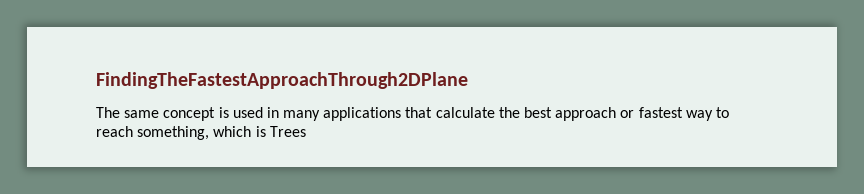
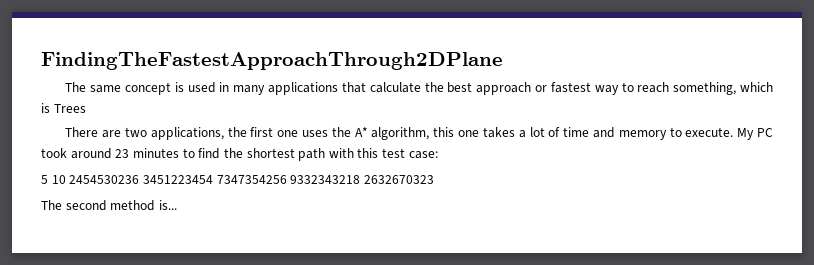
(306, 131) none -> [65,127,774,140] [41,148,438,161] [41,175,434,184] [41,200,177,211] // There are two applications, the first one uses the A* algorithm, this one takes a lot of time and memory to execute. My PC took around 23 minutes to find the shortest path with this test case: // 5 10 2454530236 3451223454 7347354256 9332343218 2632670323 // The second method is...

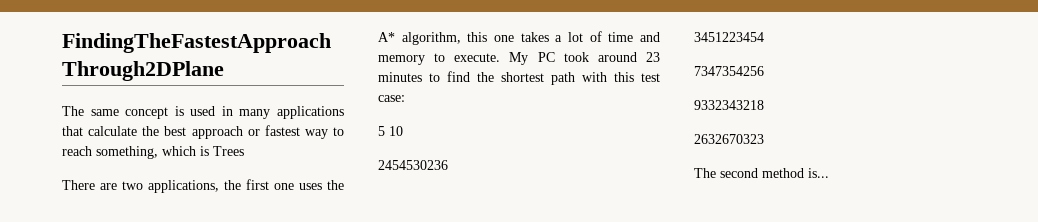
(66, 179) none -> (403, 131) //
(140, 179) none -> (448, 165) //
(213, 179) none -> (764, 37) //
(287, 179) none -> (764, 71) //
(361, 179) none -> (764, 105) //

